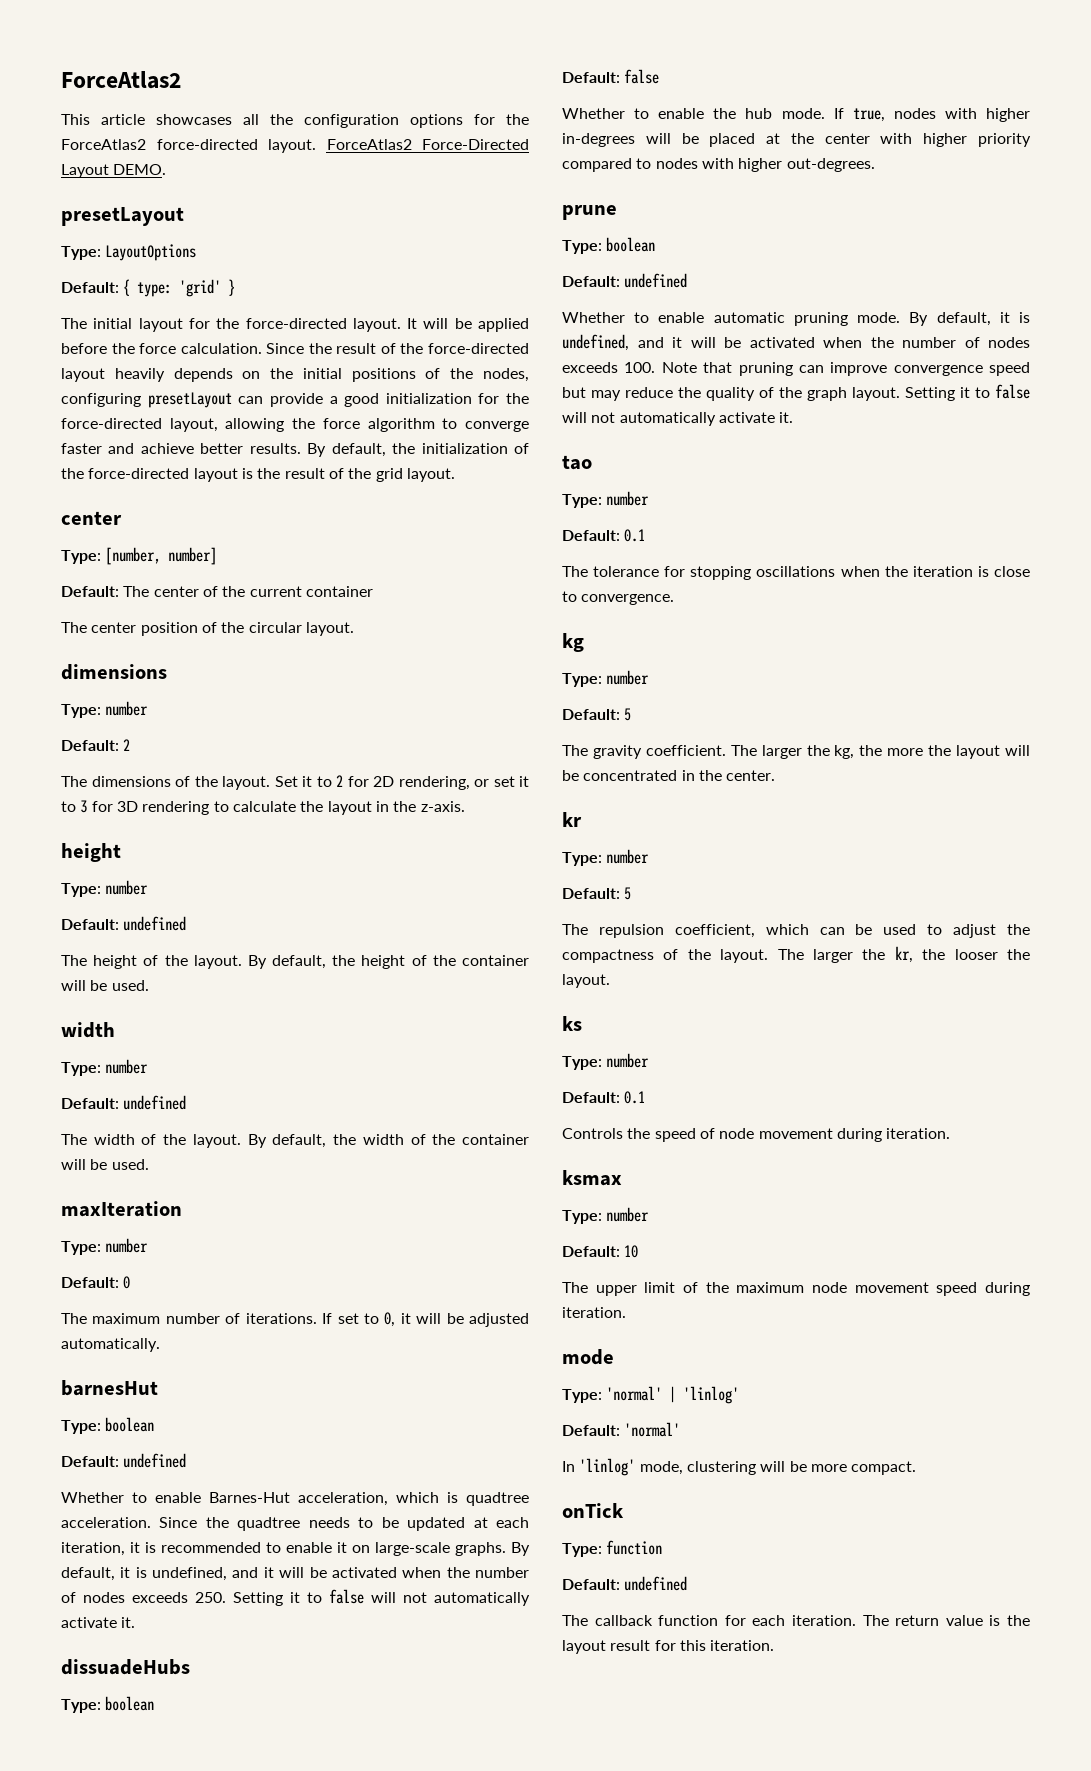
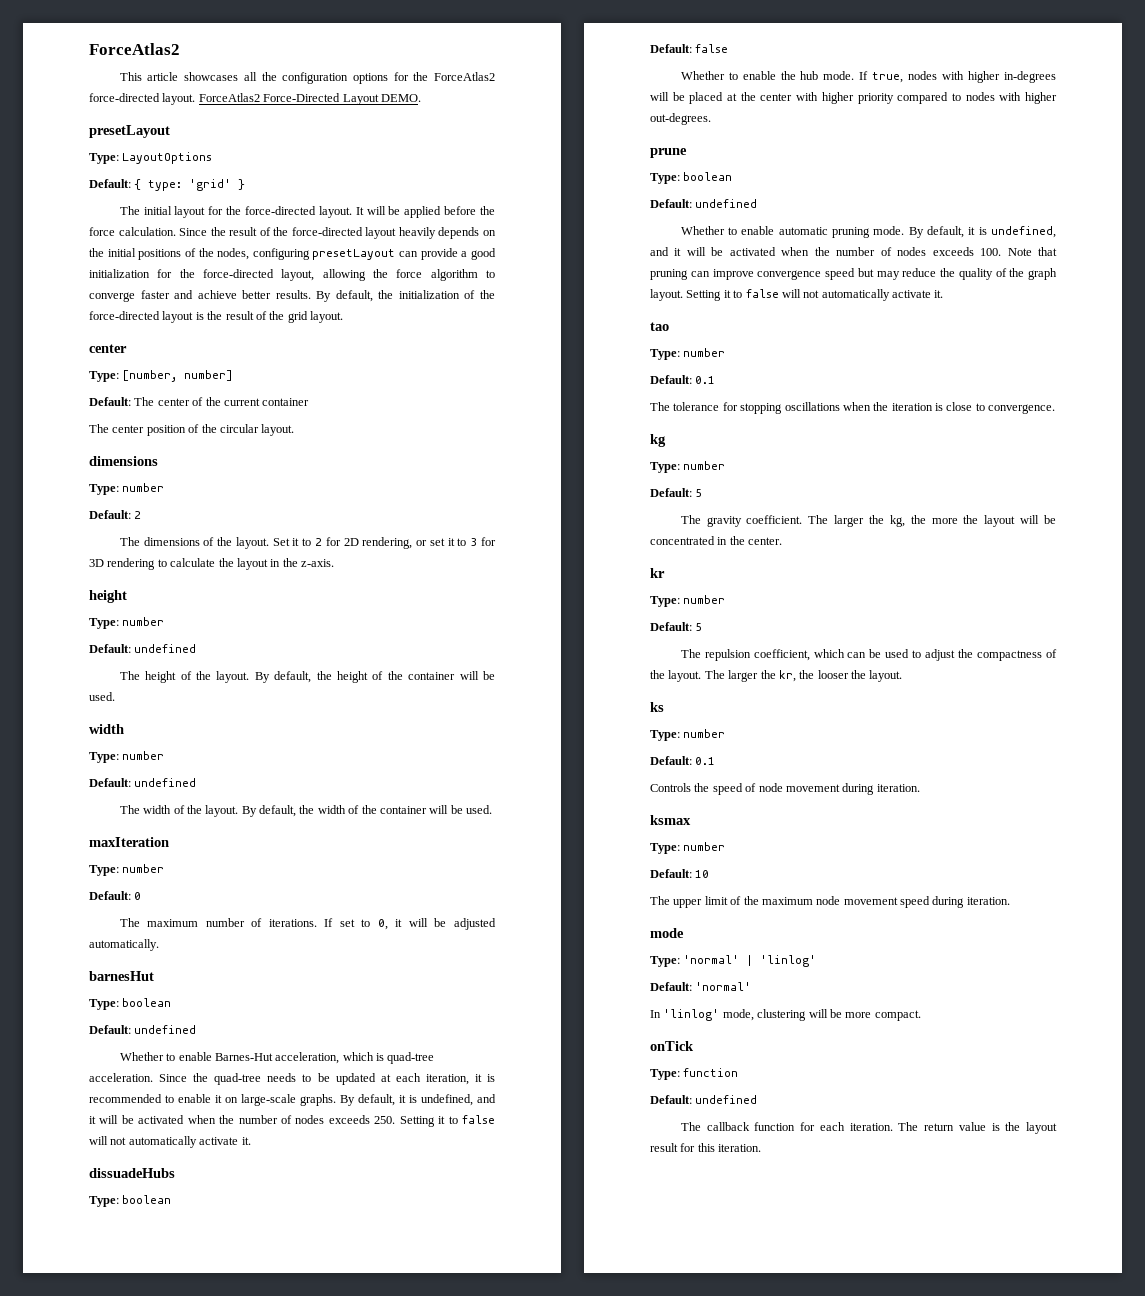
[466,1492,529,1506] quadtree -> [387,1052,435,1064] quad-tree
[237,1517,301,1531] quadtree -> [214,1073,262,1085] quad-tree

